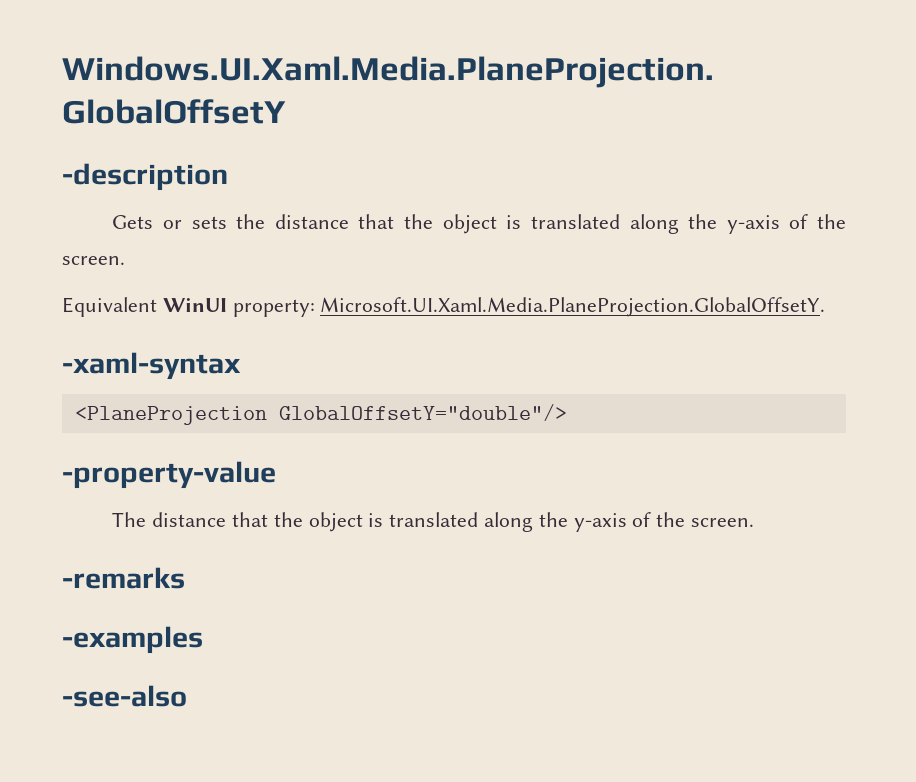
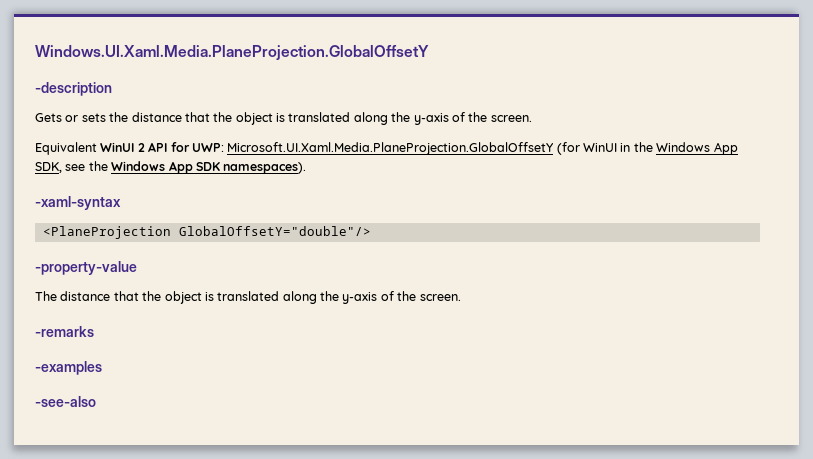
[232,297,826,317] property: Microsoft.UI.Xaml.Media.PlaneProjection.GlobalOffsetY. -> [137,142,738,155] [35,161,307,174] 2 API for UWP: Microsoft.UI.Xaml.Media.PlaneProjection.GlobalOffsetY (for WinUI in the Windows App SDK, see the Windows App SDK namespaces).

